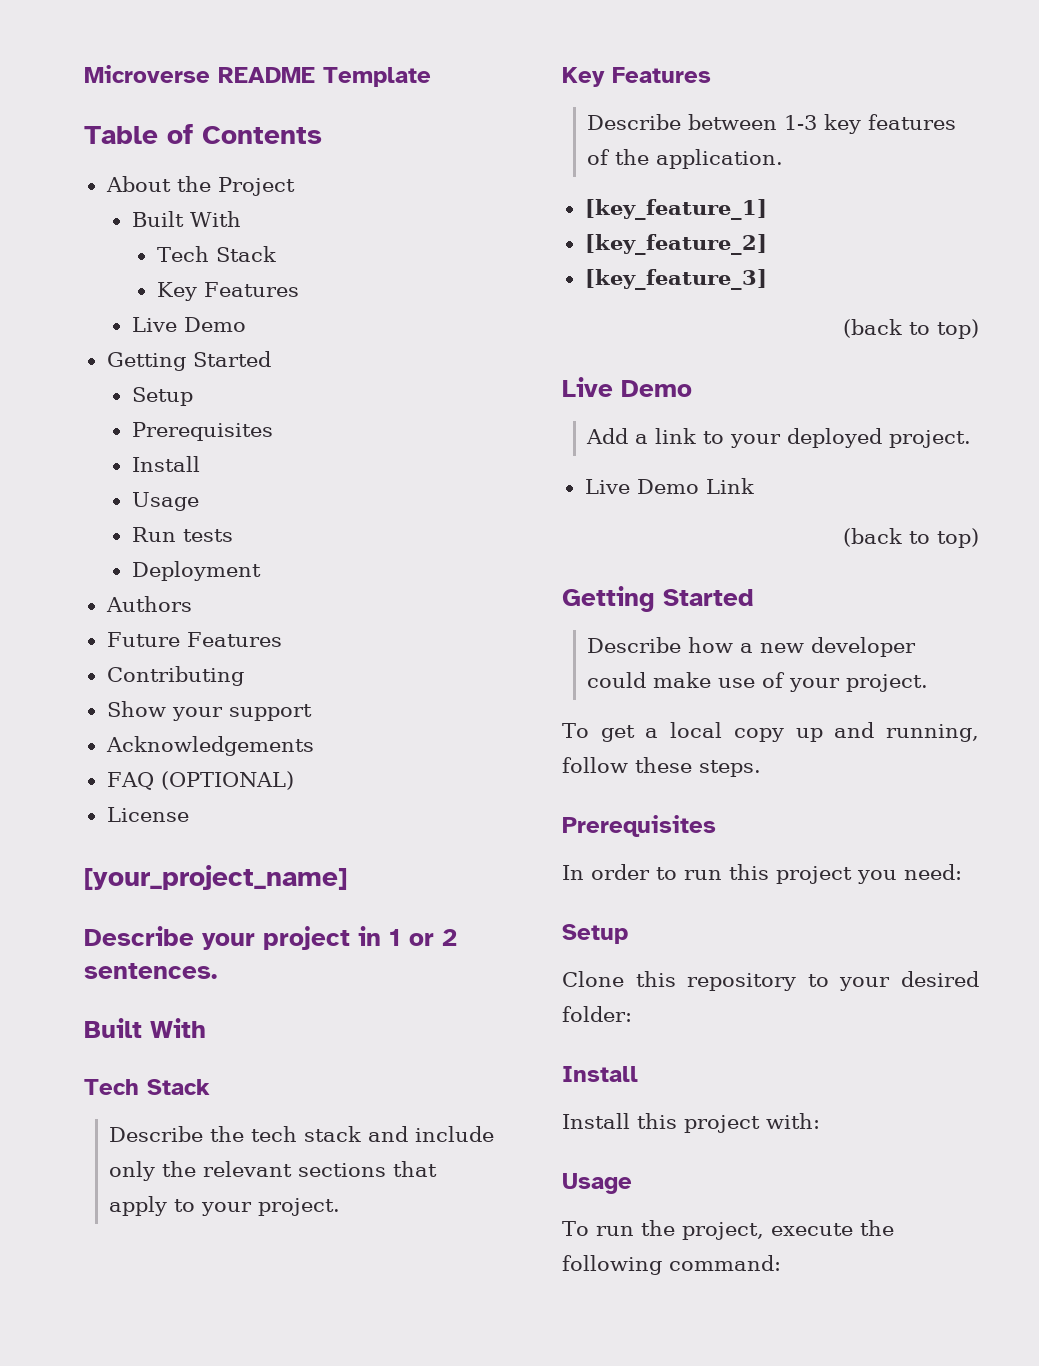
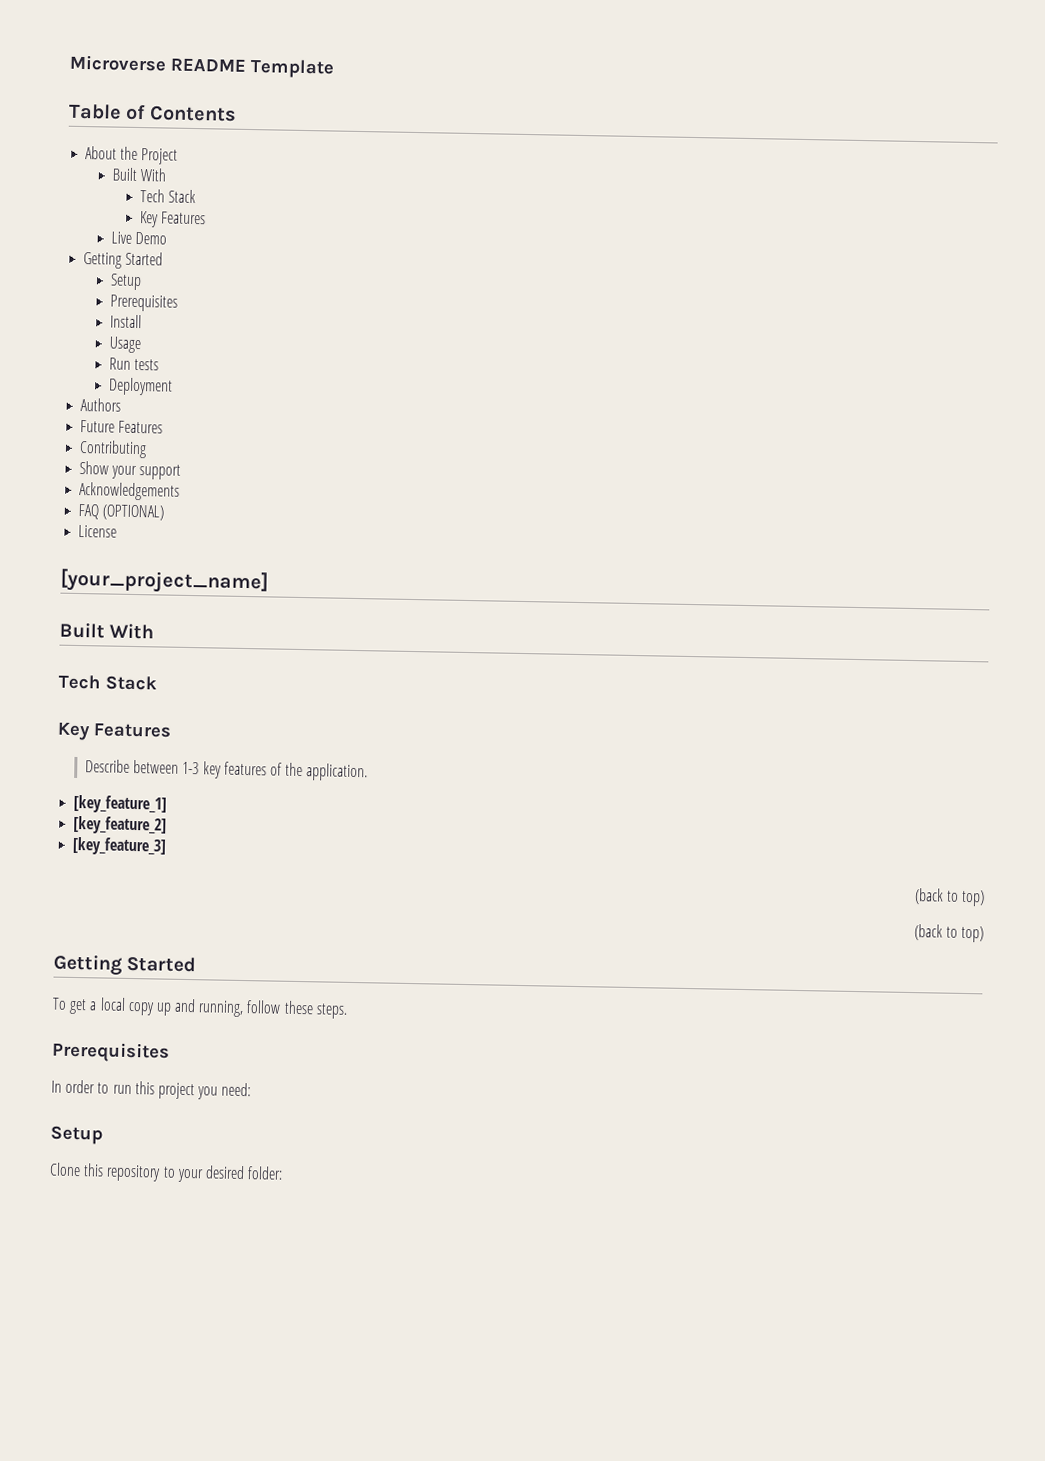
[84,926,457,950] [84,963,217,979] [84,1018,206,1038] [84,1079,210,1095] [109,1126,495,1142] [109,1161,438,1181] [109,1196,341,1216] Describe your project in 1 or 2 sentences. // Built With // Tech Stack // Describe the tech stack and include only the relevant sections that apply to your project. -> [59,622,155,640] [58,674,157,691] Built With // Tech Stack
[562,377,692,397] [586,428,972,448] [584,478,754,494] // Live Demo // Add a link to your deployed project. // Live Demo Link -> (985, 898) none
[587,637,917,657] [587,672,929,692] // Describe how a new developer could make use of your project. -> (197, 964) none
[562,1066,638,1082] [562,1113,820,1133] [562,1173,632,1194] [562,1220,894,1240] [562,1255,781,1275] // Install // Install this project with: // Usage // To run the project, execute the following command: -> (284, 1173) none

